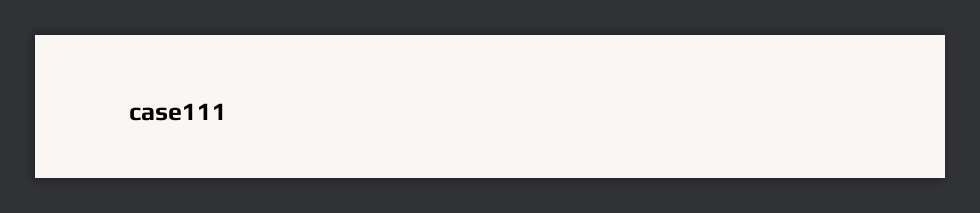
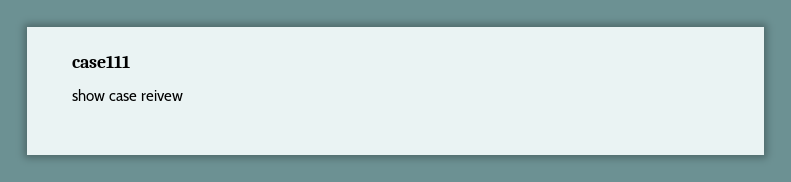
(227, 112) none -> [72,89,184,101] // show case reivew

